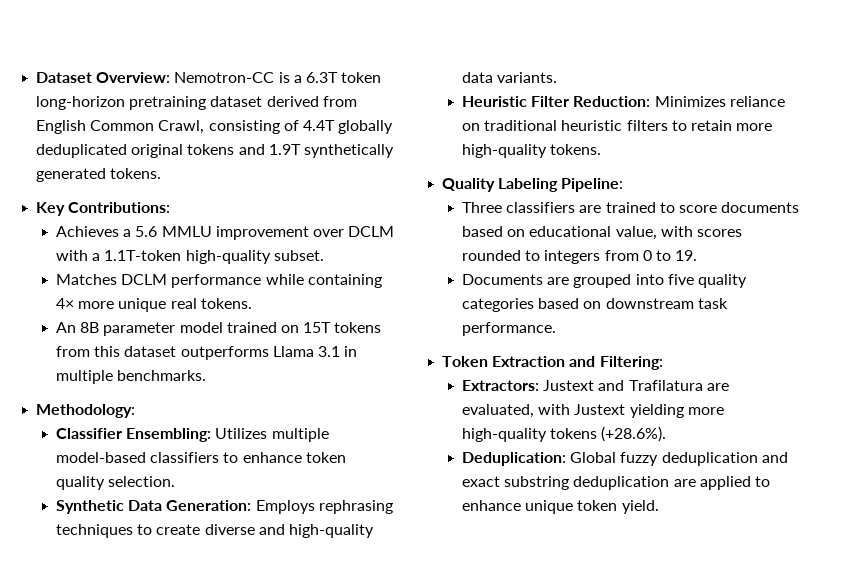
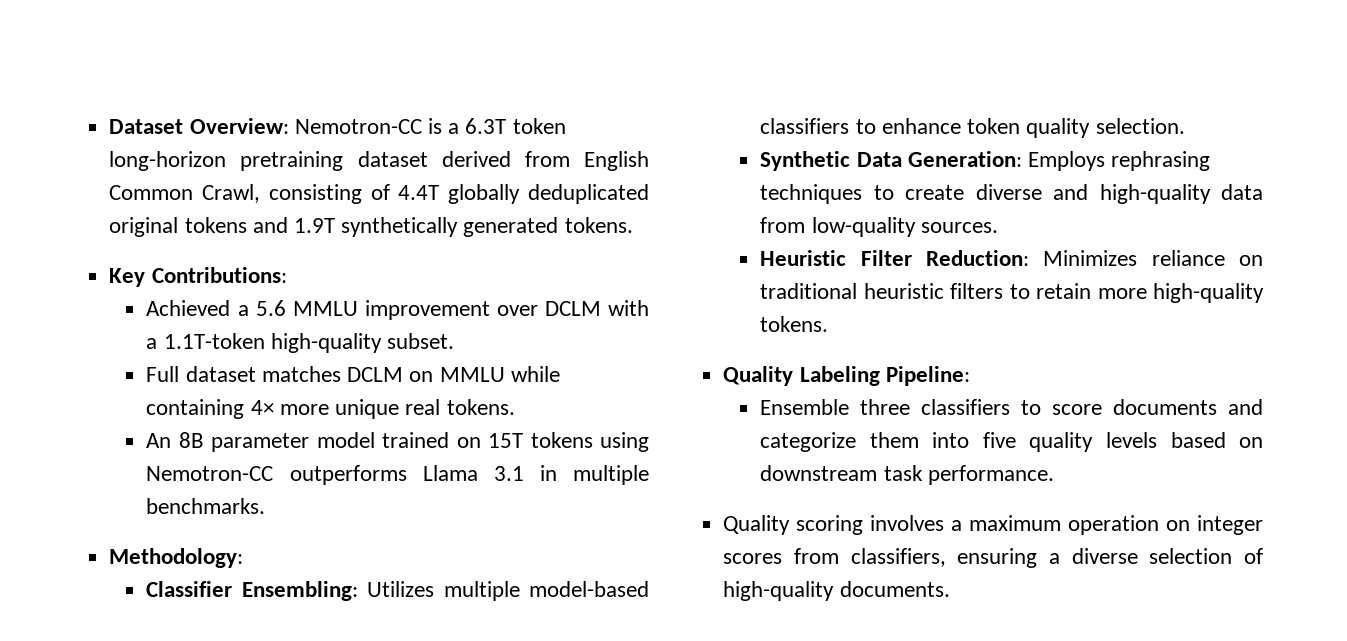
[56,226,120,237] Achieves -> [146,300,231,316] Achieved
[56,274,262,288] Matches DCLM performance -> [146,366,505,382] Full dataset matches DCLM on MMLU
[56,346,177,357] from this dataset -> [599,432,649,452] [146,466,274,481] using Nemotron-CC
[497,72,558,83] variants. -> [760,217,998,237] from low-quality sources.
[462,202,800,213] [462,226,743,240] [462,250,698,264] [462,274,632,288] Three classifiers are trained to score documents based on educational value, with scores rounded to integers from 0 to 19. // Documents are grouped -> [760,399,1263,415] [760,432,919,452] Ensemble three classifiers to score documents and categorize them
[462,298,535,312] categories -> [1105,432,1157,448] levels
[442,356,663,370] [462,380,729,391] [462,404,724,418] [462,426,667,442] [462,452,788,466] [462,476,771,490] [462,500,659,514] Token Extraction and Filtering: // Extractors: Justext and Trafilatura are evaluated, with Justext yielding more high-quality tokens (+28.6%). // Deduplication: Global fuzzy deduplication and exact substring deduplication are applied to enhance unique token yield. -> [723,515,1263,535] [723,548,1263,568] [723,581,950,601] Quality scoring involves a maximum operation on integer scores from classifiers, ensuring a diverse selection of high-quality documents.

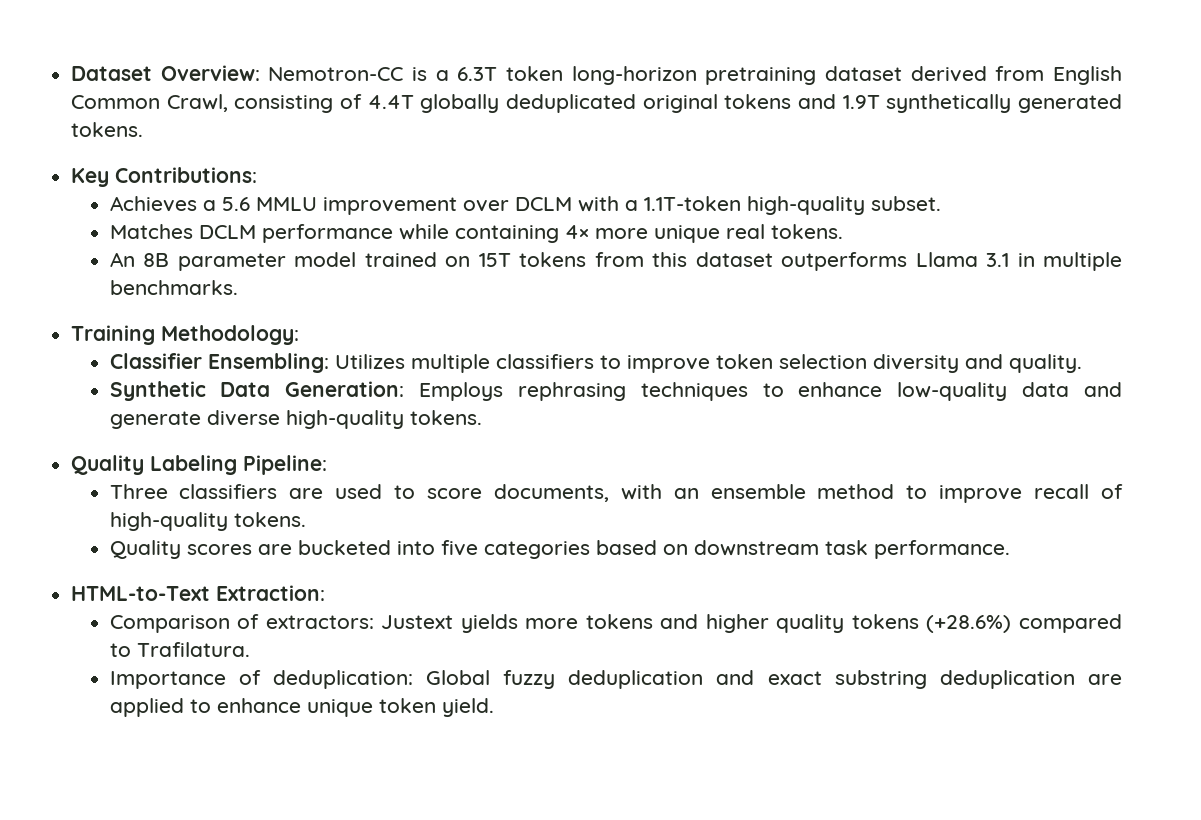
[146,300,231,316] Achieved -> [109,196,197,212] Achieves
[146,366,505,382] Full dataset matches DCLM on MMLU -> [109,224,393,243] Matches DCLM performance
[599,432,649,452] [146,466,274,481] using Nemotron-CC -> [594,252,773,267] from this dataset
(266, 506) none -> [71,325,156,345] Training
[528,581,649,597] [760,118,1185,138] model-based classifiers to enhance token quality selection. -> [495,354,1082,373] classifiers to improve token selection diversity and quality.
[905,184,1263,204] [760,217,998,237] [760,250,1263,266] [760,283,1147,299] create diverse and high-quality data from low-quality sources. // Heuristic Filter Reduction: Minimizes reliance on traditional heuristic filters to retain more -> [798,382,1123,401] [109,410,280,429] enhance low-quality data and generate diverse
[760,399,1263,415] [760,432,1157,452] Ensemble three classifiers to score documents and categorize them into five quality levels -> [109,484,1123,503] [109,512,306,531] [109,540,590,559] Three classifiers are used to score documents, with an ensemble method to improve recall of high-quality tokens. // Quality scores are bucketed into five categories
[723,515,1263,535] [723,548,1263,568] [723,581,950,601] Quality scoring involves a maximum operation on integer scores from classifiers, ensuring a diverse selection of high-quality documents. -> [71,585,326,601] [109,614,1122,633] [109,642,250,657] [109,670,1122,689] [109,698,494,717] HTML-to-Text Extraction: // Comparison of extractors: Justext yields more tokens and higher quality tokens (+28.6%) compared to Trafilatura. // Importance of deduplication: Global fuzzy deduplication and exact substring deduplication are applied to enhance unique token yield.

